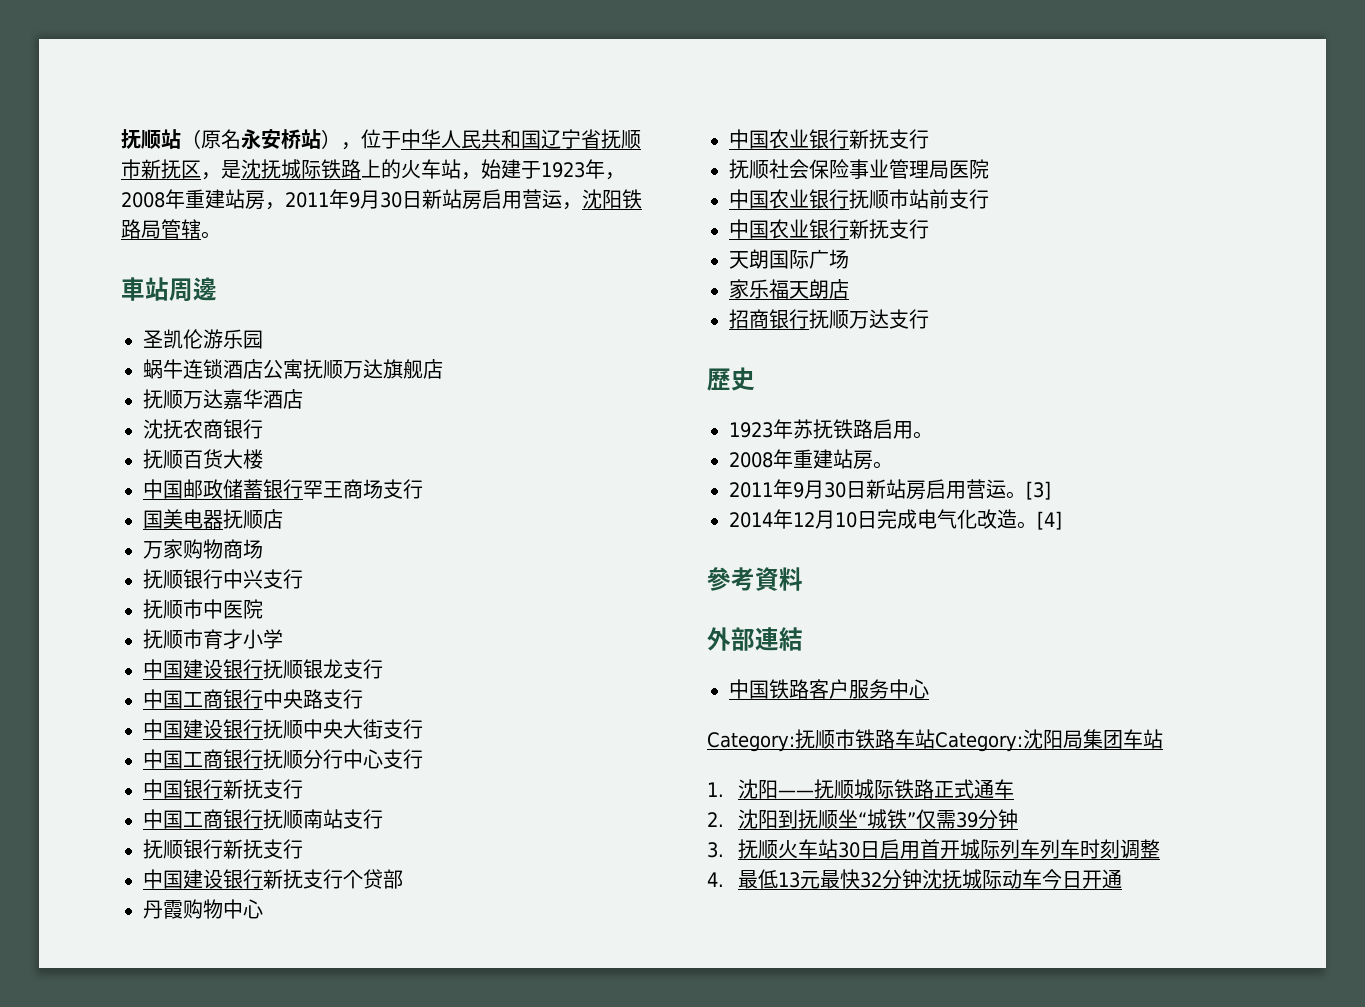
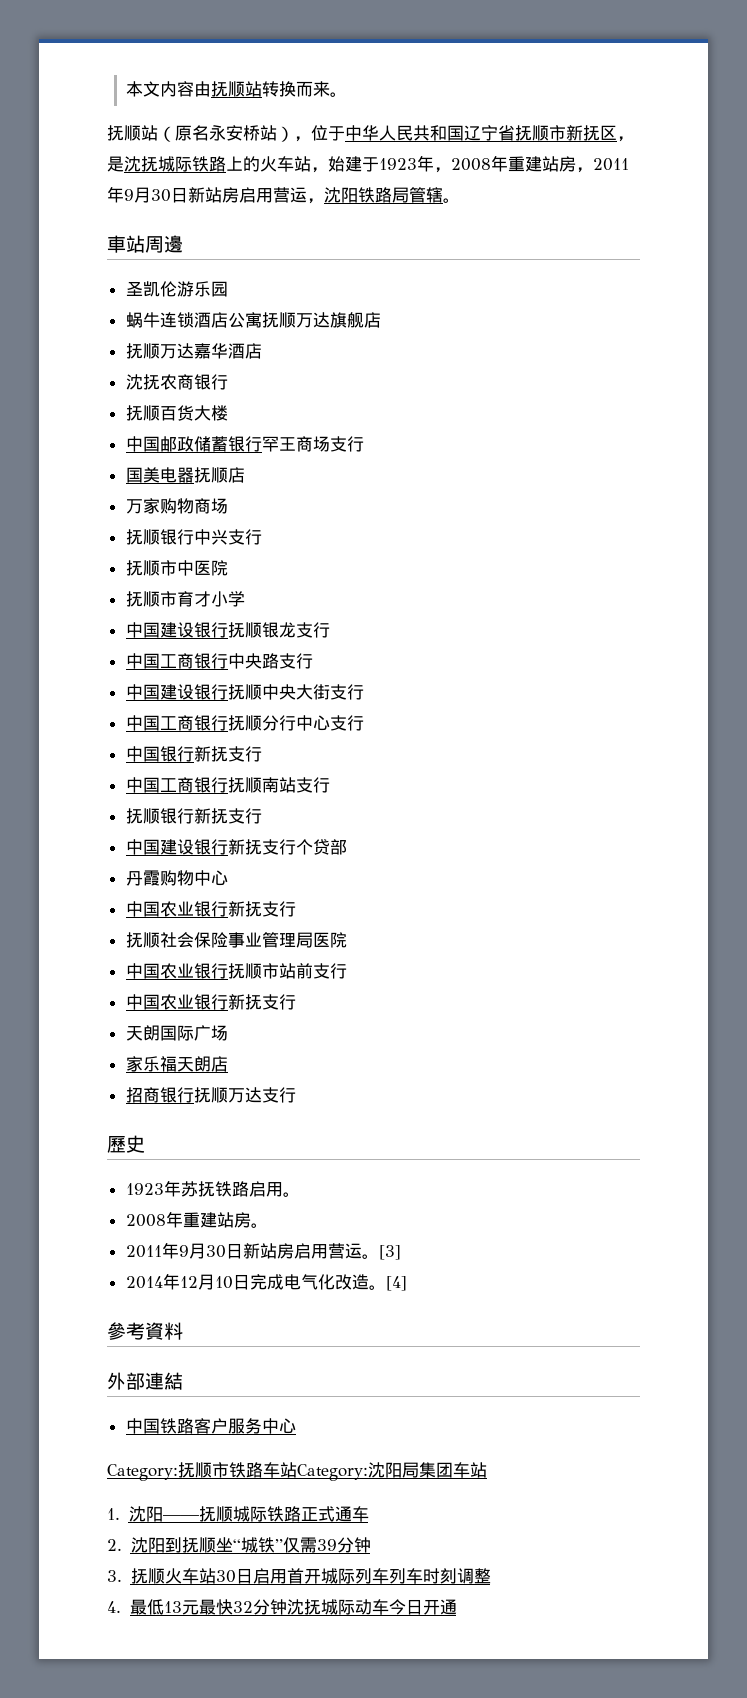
(121, 139) none -> [125,81,347,97] 本文内容由抚顺站转换而来。 //

